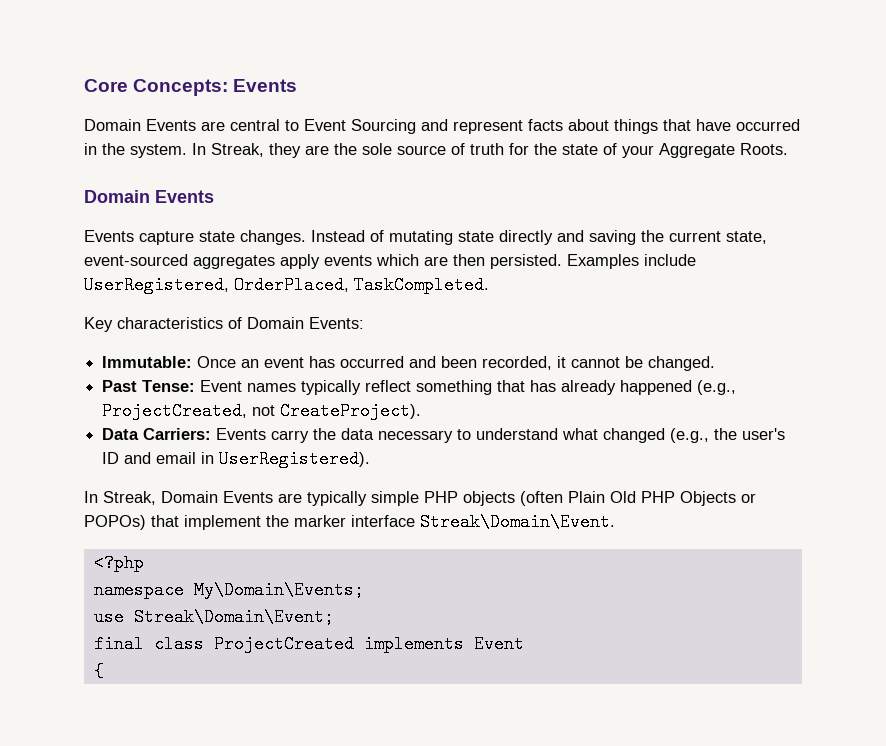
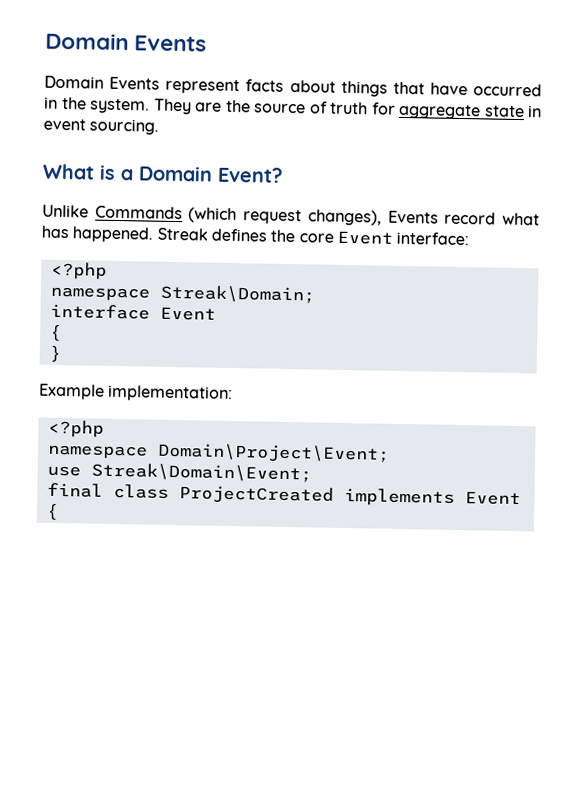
[84,79,229,96] Core Concepts: -> [45,32,129,51] Domain
[201,119,448,134] are central to Event Sourcing and -> (161, 83) none
[192,143,301,158] In Streak, they -> [153,98,192,115] They
[362,143,392,155] sole -> (251, 106) none
[534,143,788,158] [84,190,214,203] [84,230,767,245] [84,254,696,269] [84,276,489,294] [84,317,364,332] [102,356,716,371] [102,380,737,395] [102,402,422,420] [102,428,786,443] [102,450,371,468] [84,491,756,506] [84,513,615,531] [93,554,144,572] [93,581,364,599] the state of your Aggregate Roots. // Domain Events // Events capture state changes. Instead of mutating state directly and saving the current state, event-sourced aggregates apply events which are then persisted. Examples include UserRegistered, OrderPlaced, TaskCompleted. // Key characteristics of Domain Events: // Immutable: Once an event has occurred and been recorded, it cannot be changed. // Past Tense: Event names typically reflect something that has already happened (e.g., ProjectCreated, not CreateProject). // Data Carriers: Events carry the data necessary to understand what changed (e.g., the user's ID and email in UserRegistered). // In Streak, Domain Events are typically simple PHP objects (often Plain Old PHP Objects or POPOs) that implement the marker interface Streak\Domain\Event. // <?php // namespace My\Domain\Events; -> [398,103,542,120] [43,118,160,135] [42,163,284,183] [42,204,540,226] [41,225,470,246] [50,261,107,280] [49,284,315,304] [49,303,216,321] [49,324,62,342] [48,345,61,363] [39,383,234,403] [47,419,104,438] [46,442,390,464] aggregate state in event sourcing. // What is a Domain Event? // Unlike Commands (which request changes), Events record what has happened. Streak defines the core Event interface: // <?php // namespace Streak\Domain; // interface Event // { // } // Example implementation: // <?php // namespace Domain\Project\Event;

